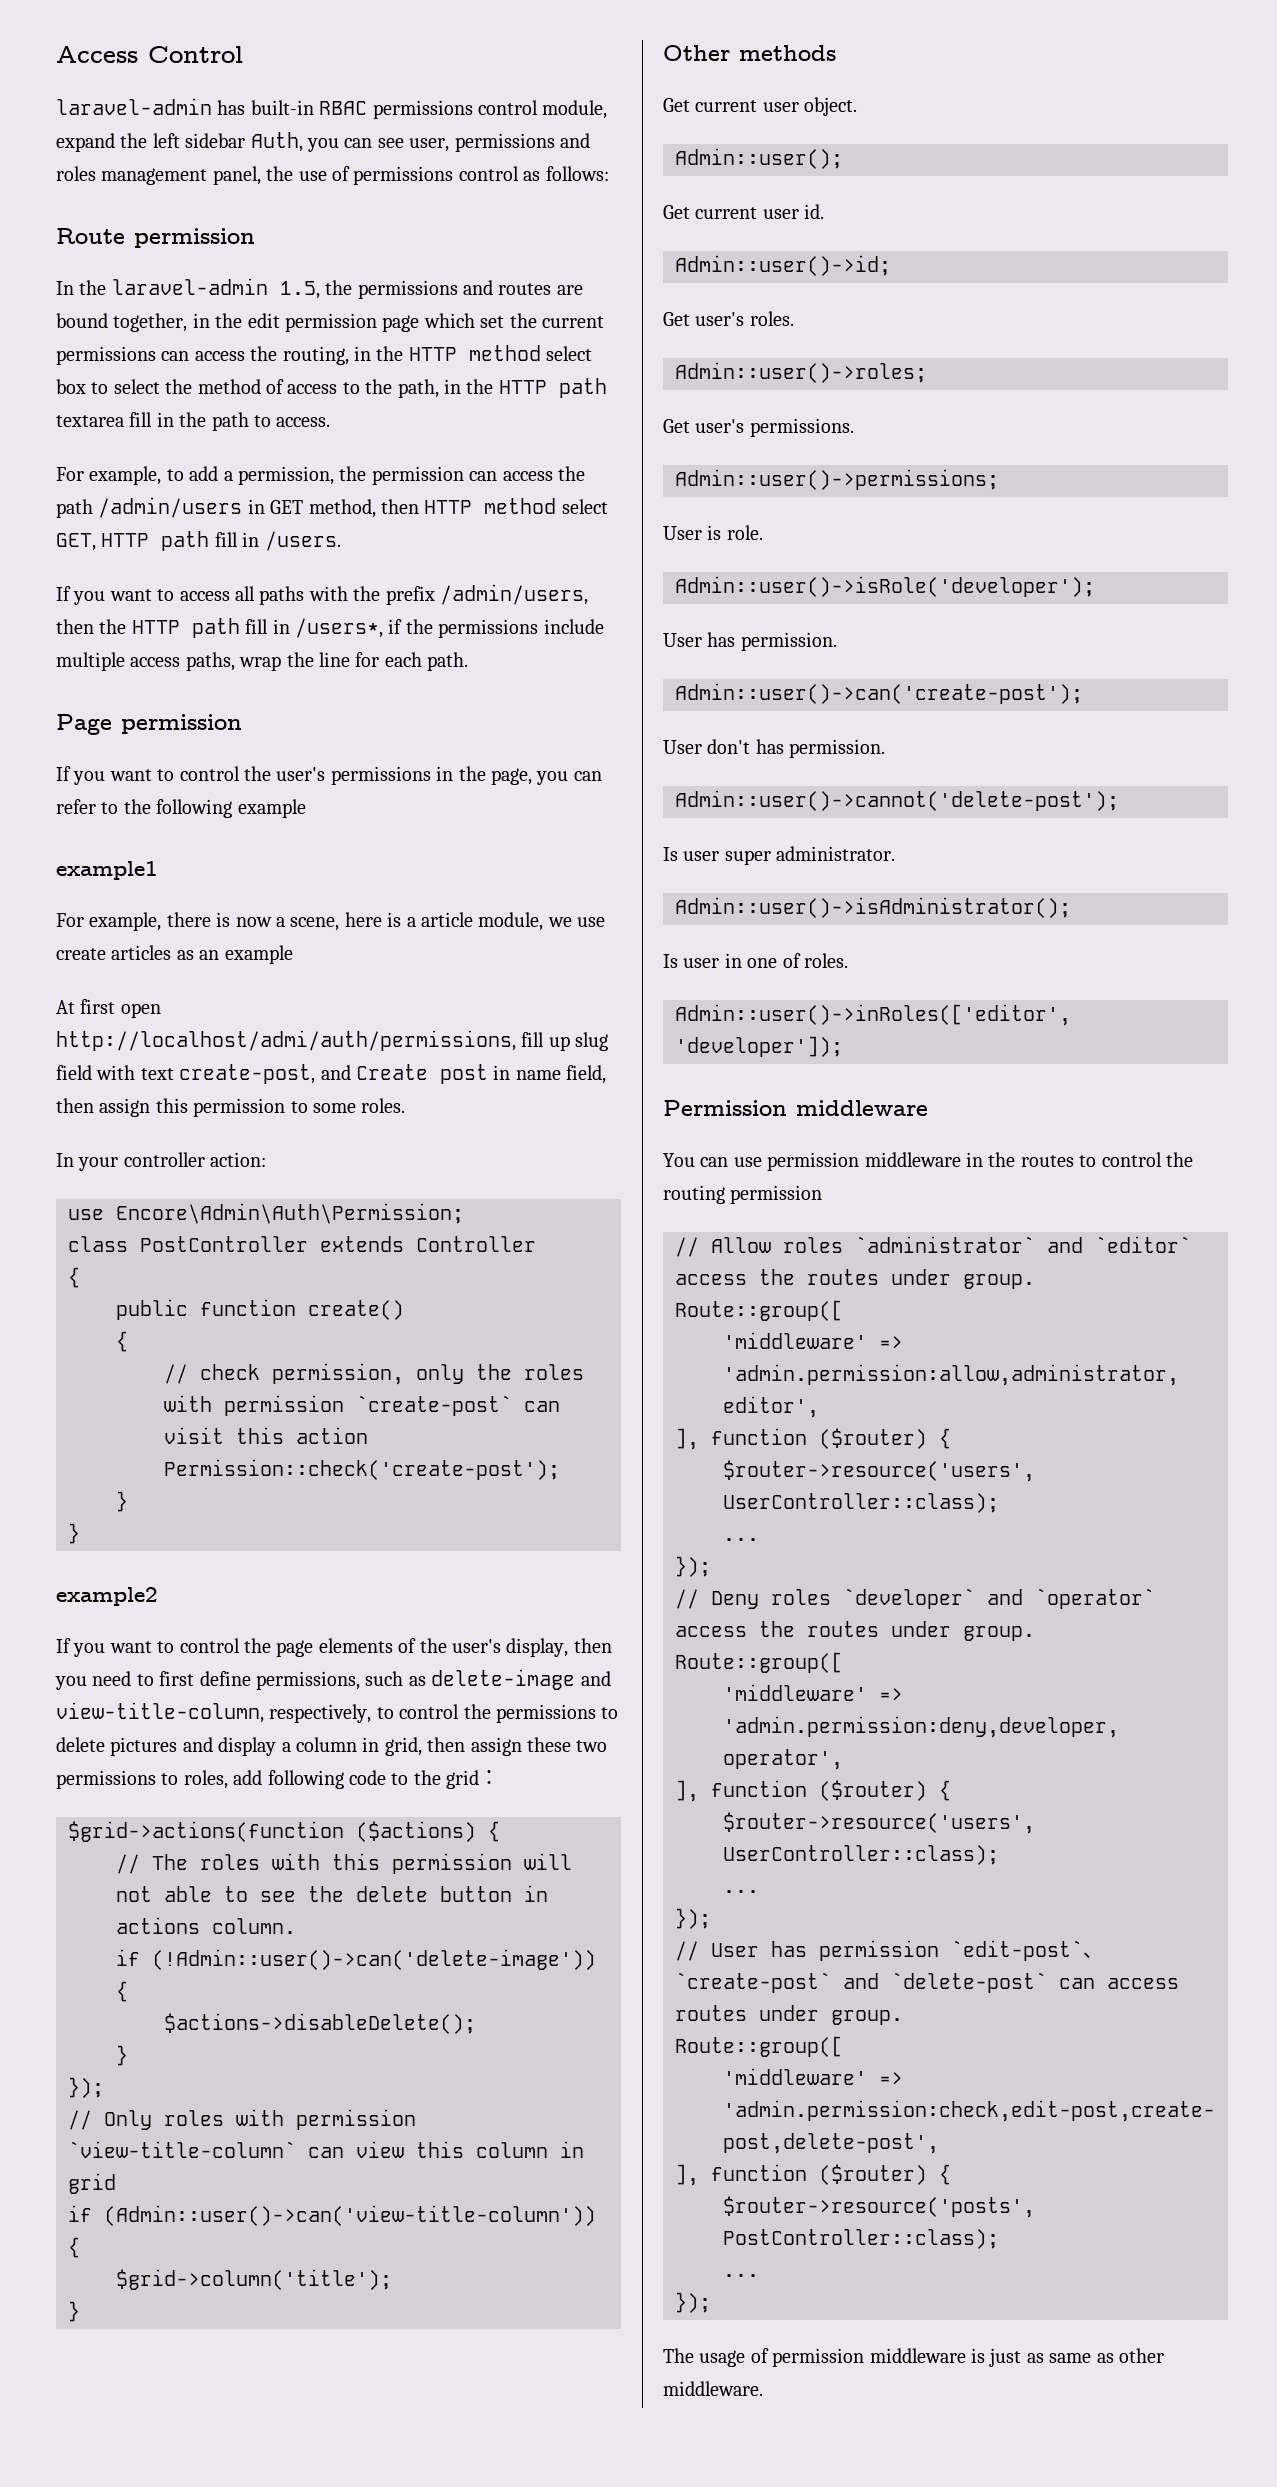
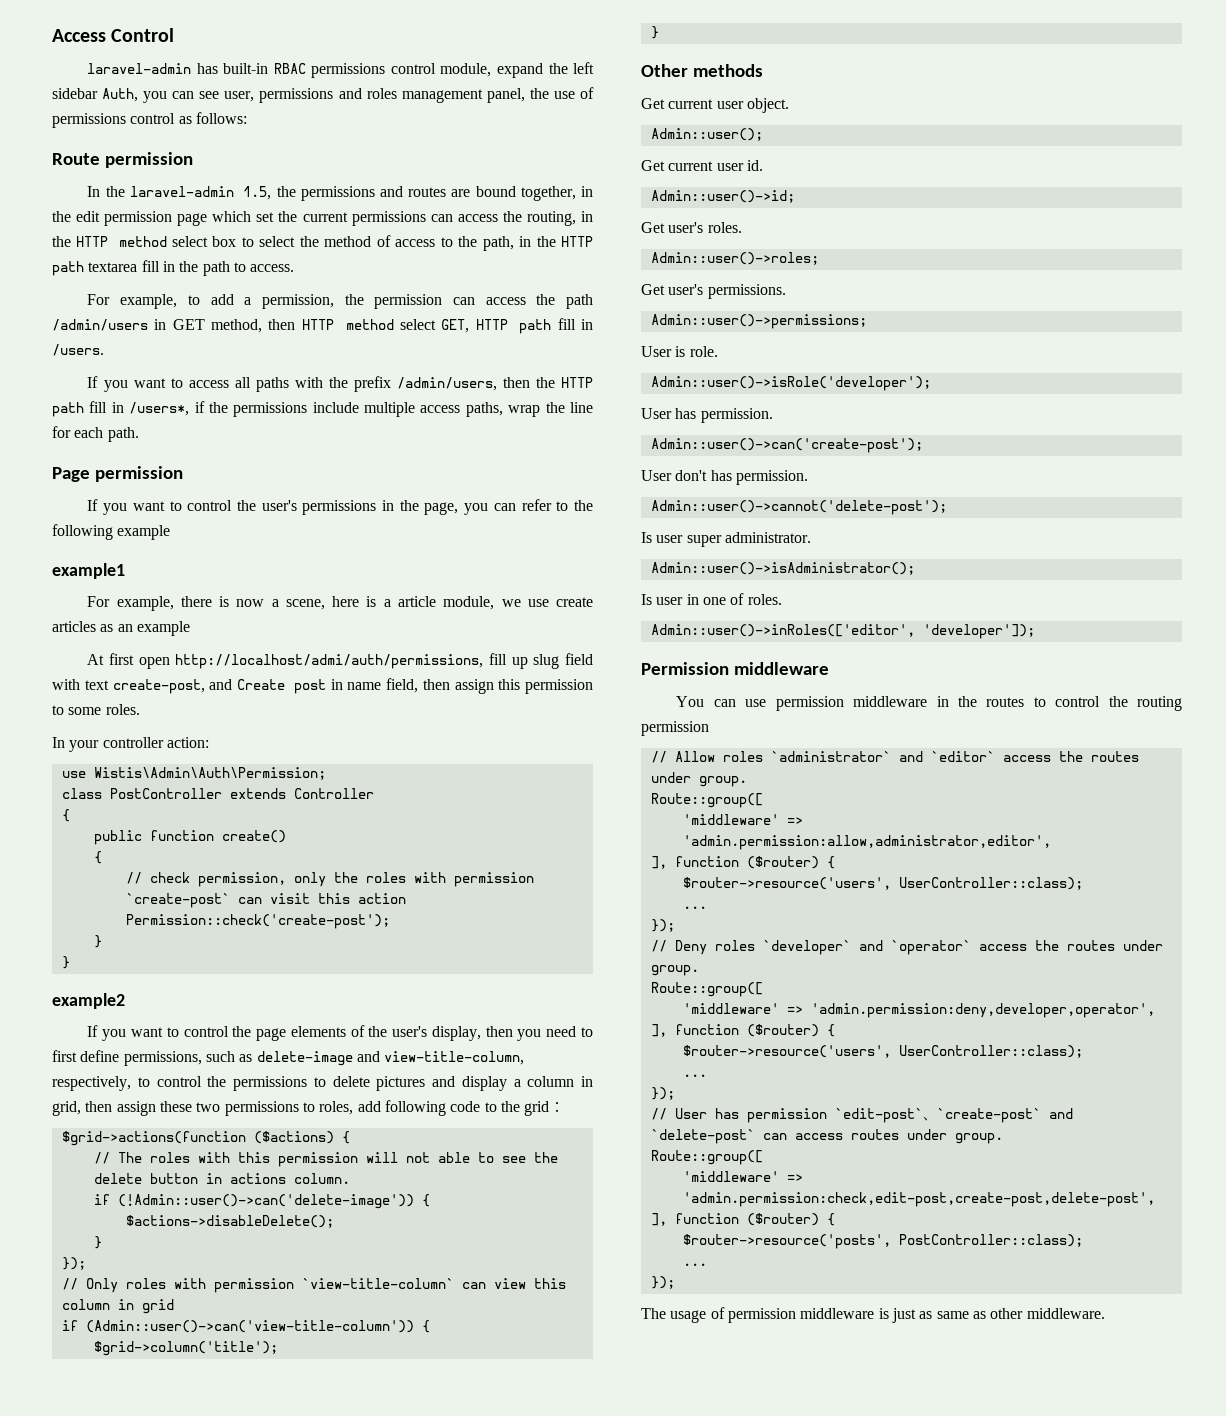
[116,1203,464,1224] Encore\Admin\Auth\Permission; -> [93,767,326,780] Wistis\Admin\Auth\Permission;

